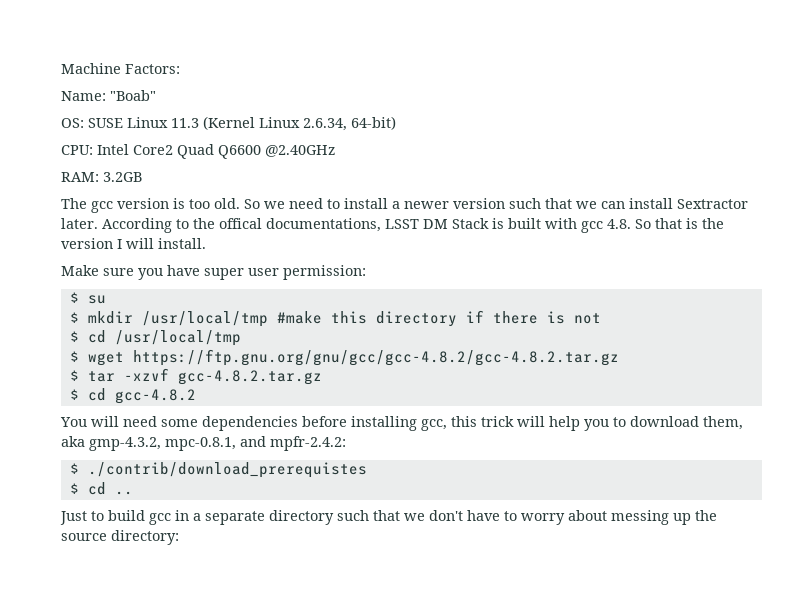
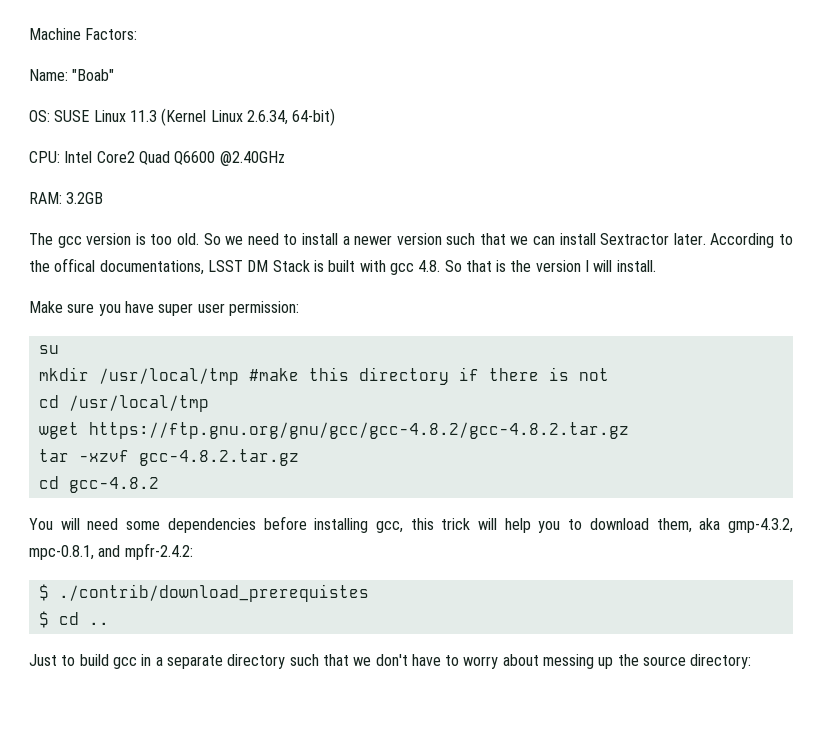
[69,292,79,303] $ -> (299, 308) none
[69,312,79,323] $ -> (59, 349) none
[69,331,79,342] $ -> (609, 374) none
[69,351,79,362] $ -> (209, 403) none
[69,370,79,381] $ -> (629, 430) none
[69,389,79,400] $ -> (299, 457) none

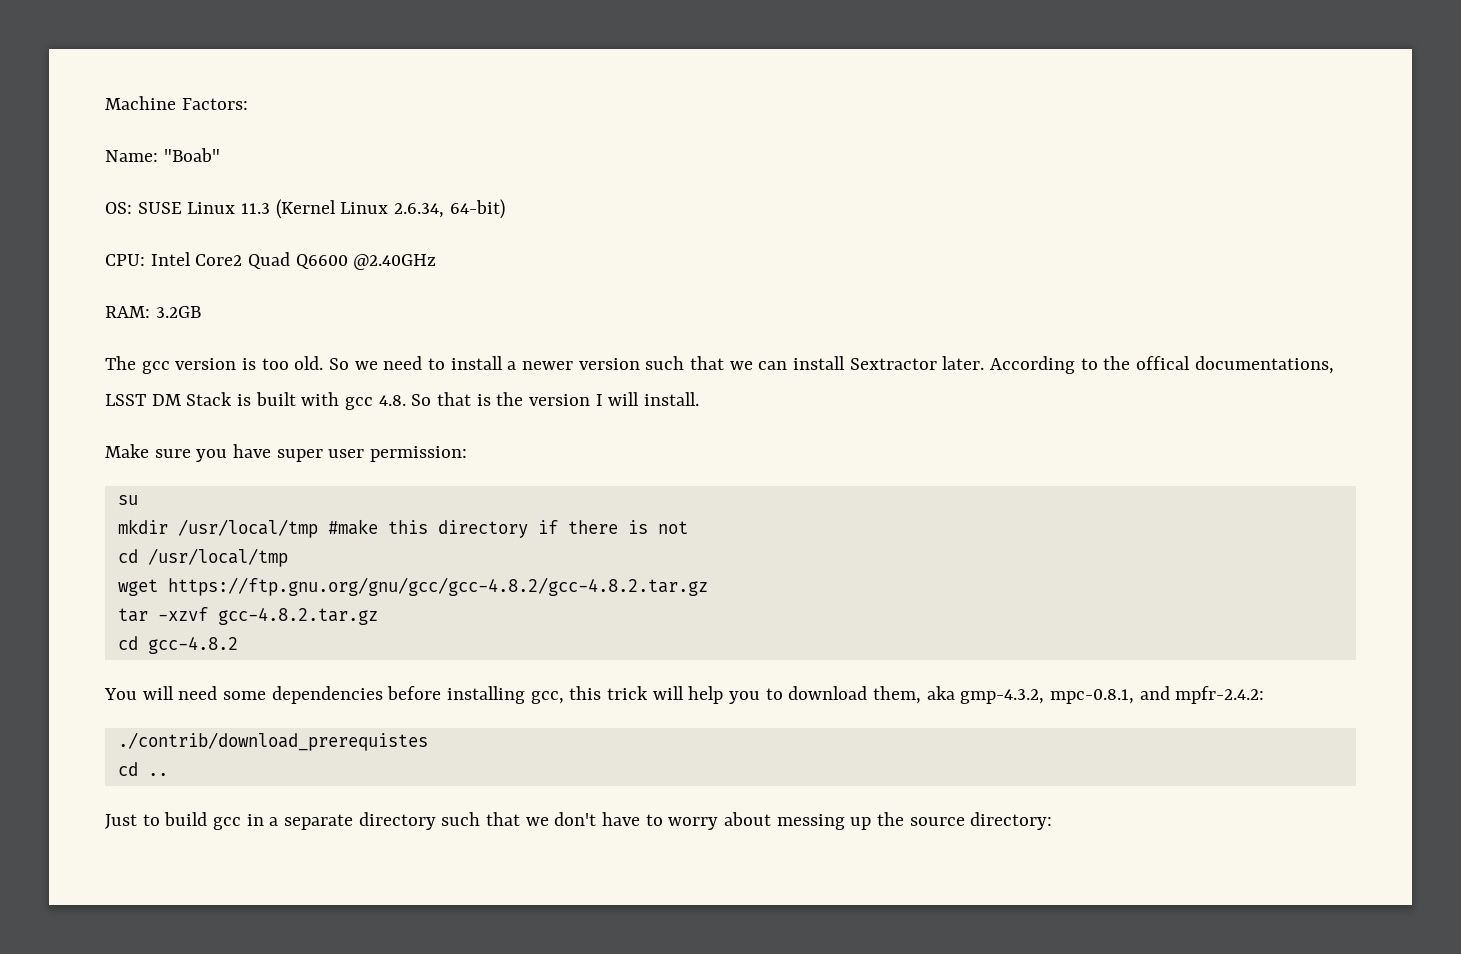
[38,584,49,601] $ -> (1265, 695) none
[38,611,49,628] $ -> (428, 741) none

